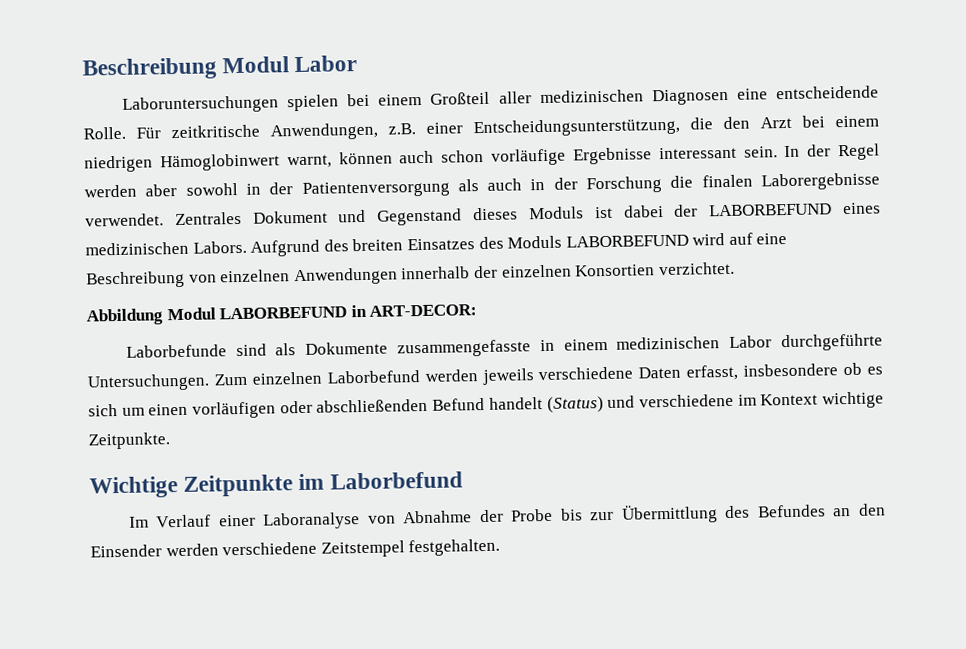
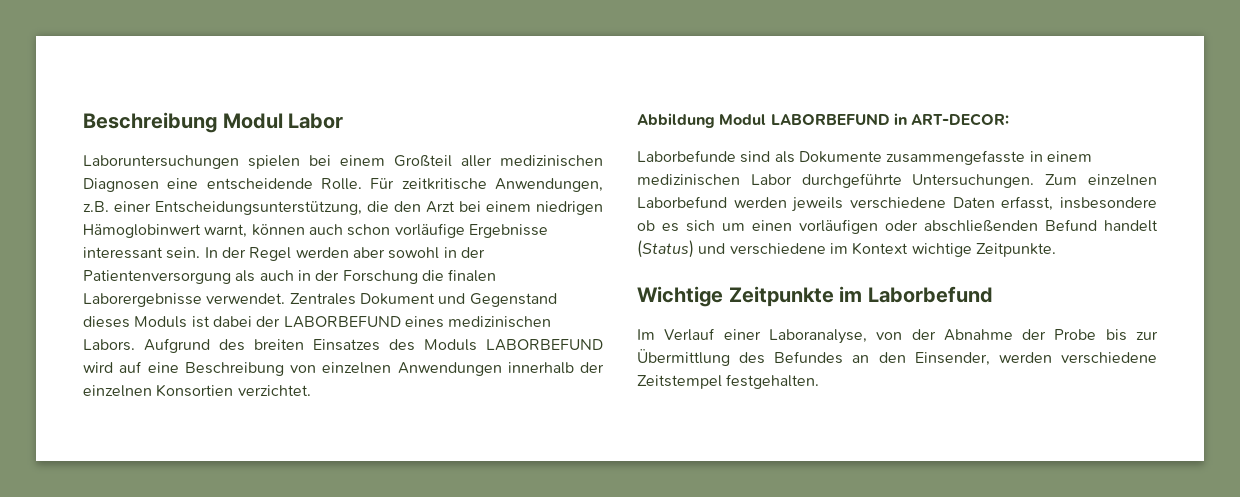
[263,512,396,530] Laboranalyse von -> [768,329,936,344] Laboranalyse, von der
[90,544,162,558] Einsender -> [914,352,990,366] Einsender,

